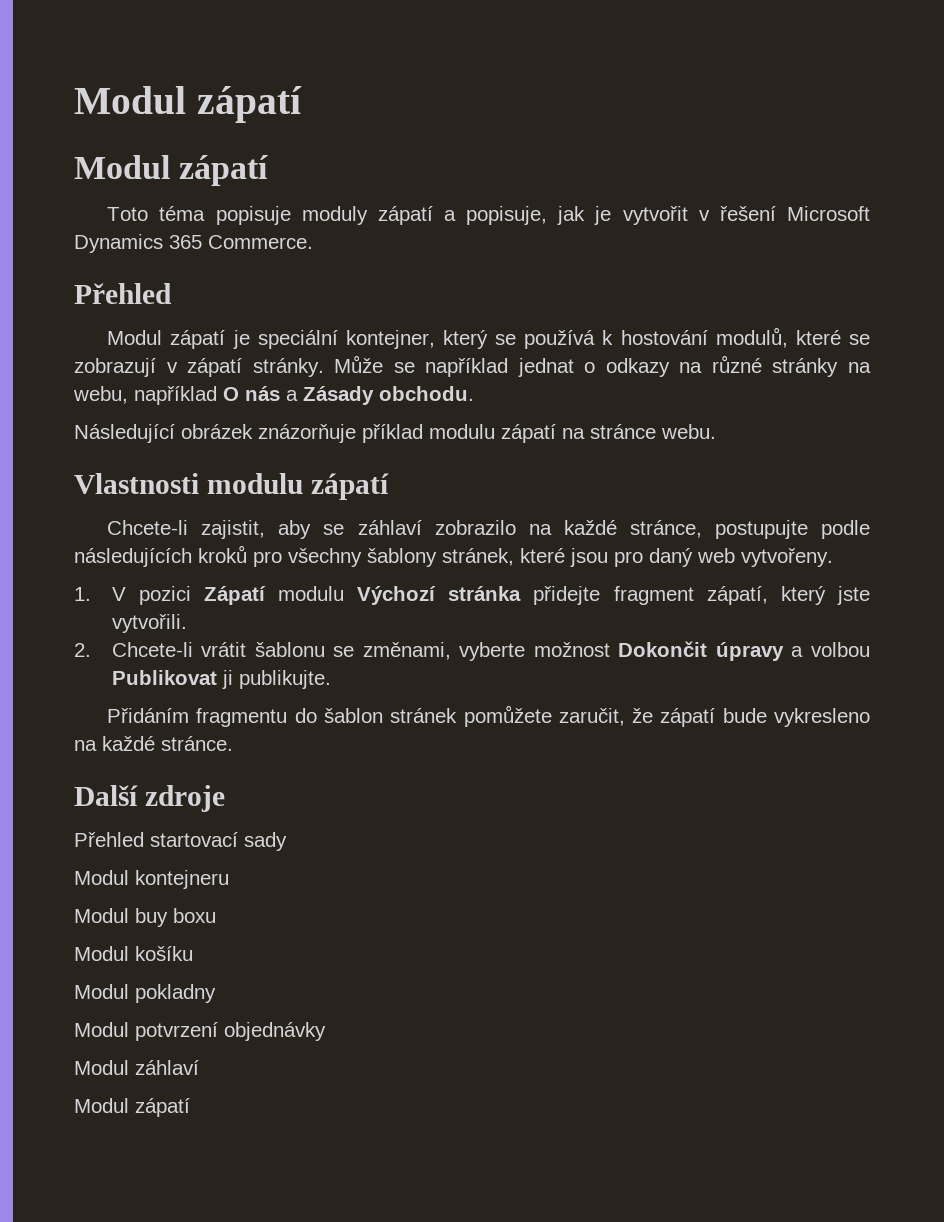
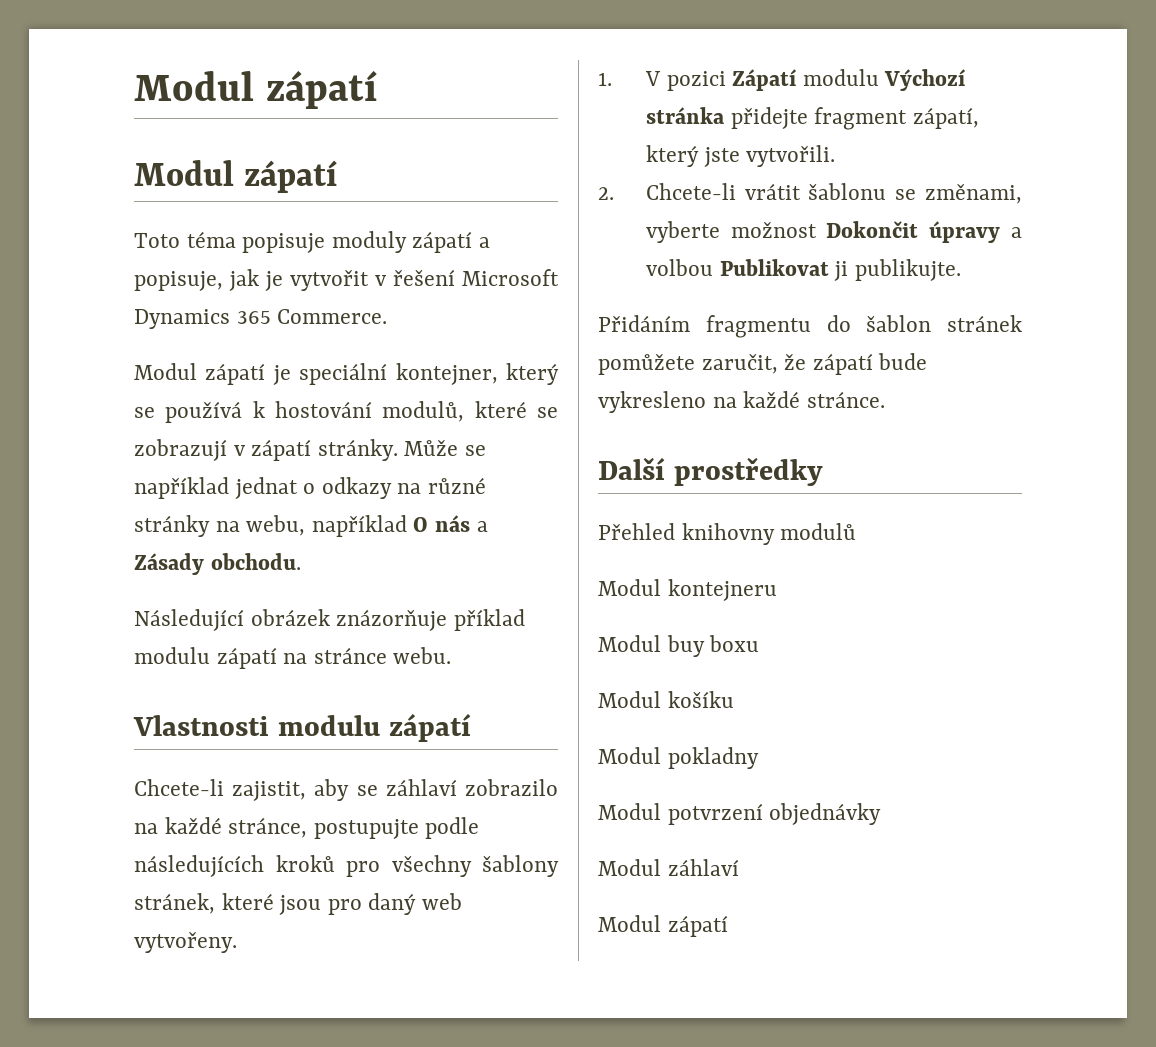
[74,283,172,304] // Přehled -> (388, 316) none
[144,785,225,812] [74,832,287,851] zdroje // Přehled startovací sady -> [673,457,823,486] [598,523,857,545] prostředky // Přehled knihovny modulů

